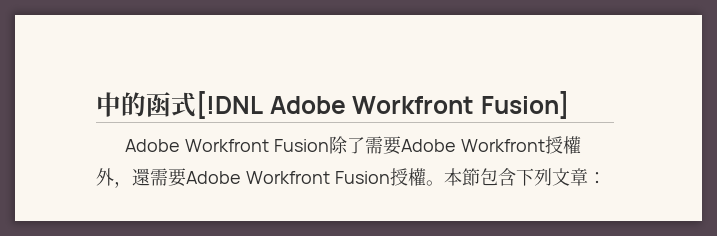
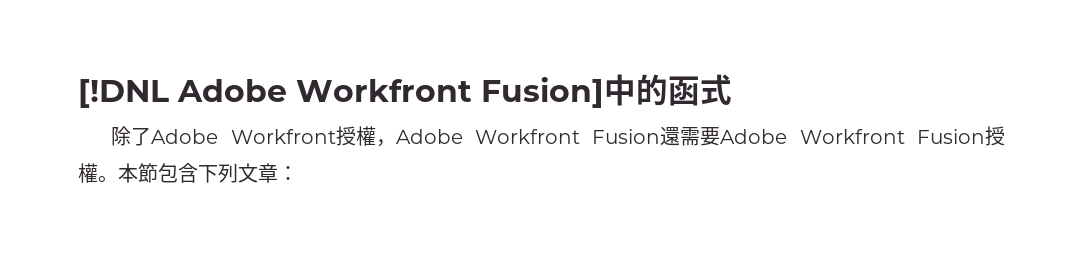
[96,91,569,119] [125,136,581,155] [96,168,132,188] 中的函式[!DNL Adobe Workfront Fusion] // Adobe Workfront Fusion除了需要Adobe Workfront授權外， -> [78,74,732,108] [111,126,661,147] [!DNL Adobe Workfront Fusion]中的函式 // 除了Adobe Workfront授權，Adobe Workfront Fusion

